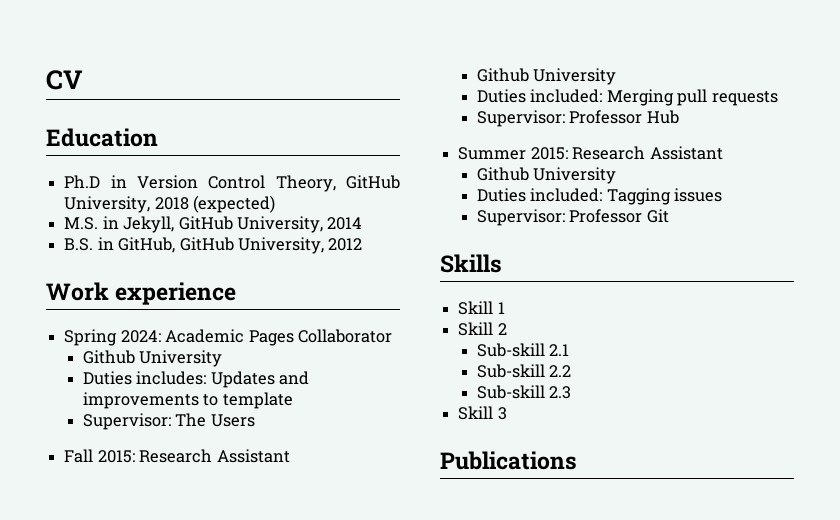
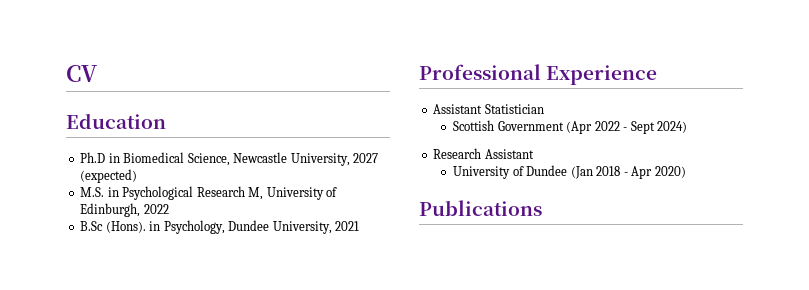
[136,175,400,192] [64,195,276,213] [64,216,363,233] [64,237,363,254] [46,282,237,305] [64,329,392,346] [82,350,223,367] [82,371,310,388] [82,392,293,409] [82,413,255,430] [64,449,290,463] [476,68,617,85] [476,89,778,106] [476,110,679,127] [458,146,723,160] [476,167,617,184] [476,188,723,205] [476,209,669,226] [440,254,502,273] [458,301,505,315] [458,322,507,336] [476,343,570,357] [476,364,572,378] [476,385,572,399] [458,406,507,420] Version Control Theory, GitHub University, 2018 (expected) // M.S. in Jekyll, GitHub University, 2014 // B.S. in GitHub, GitHub University, 2012 // Work experience // Spring 2024: Academic Pages Collaborator // Github University // Duties includes: Updates and improvements to template // Supervisor: The Users // Fall 2015: Research Assistant // Github University // Duties included: Merging pull requests // Supervisor: Professor Hub // Summer 2015: Research Assistant // Github University // Duties included: Tagging issues // Supervisor: Professor Git // Skills // Skill 1 // Skill 2 // Sub-skill 2.1 // Sub-skill 2.2 // Sub-skill 2.3 // Skill 3 -> [123,152,379,166] [80,169,138,183] [80,186,338,200] [80,203,169,217] [80,220,360,234] [419,64,658,85] [433,104,544,114] [453,120,688,134] [433,148,534,159] [453,165,686,179] Biomedical Science, Newcastle University, 2027 (expected) // M.S. in Psychological Research M, University of Edinburgh, 2022 // B.Sc (Hons). in Psychology, Dundee University, 2021 // Professional Experience // Assistant Statistician // Scottish Government (Apr 2022 - Sept 2024) // Research Assistant // University of Dundee (Jan 2018 - Apr 2020)

